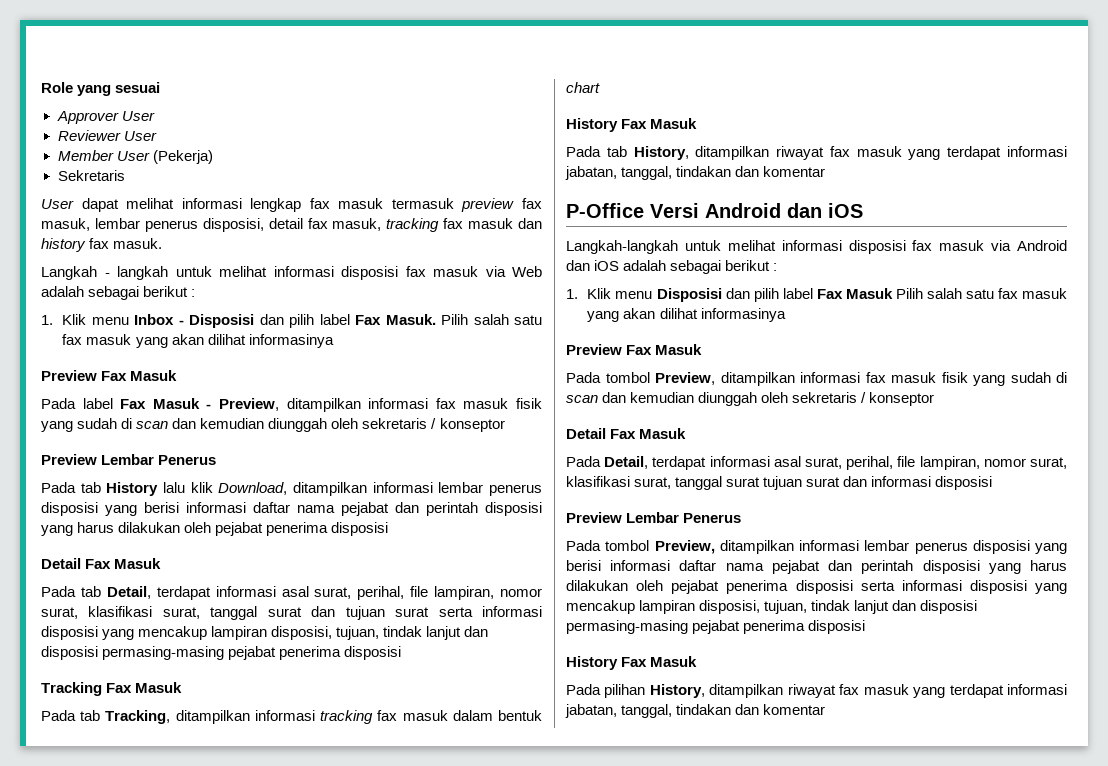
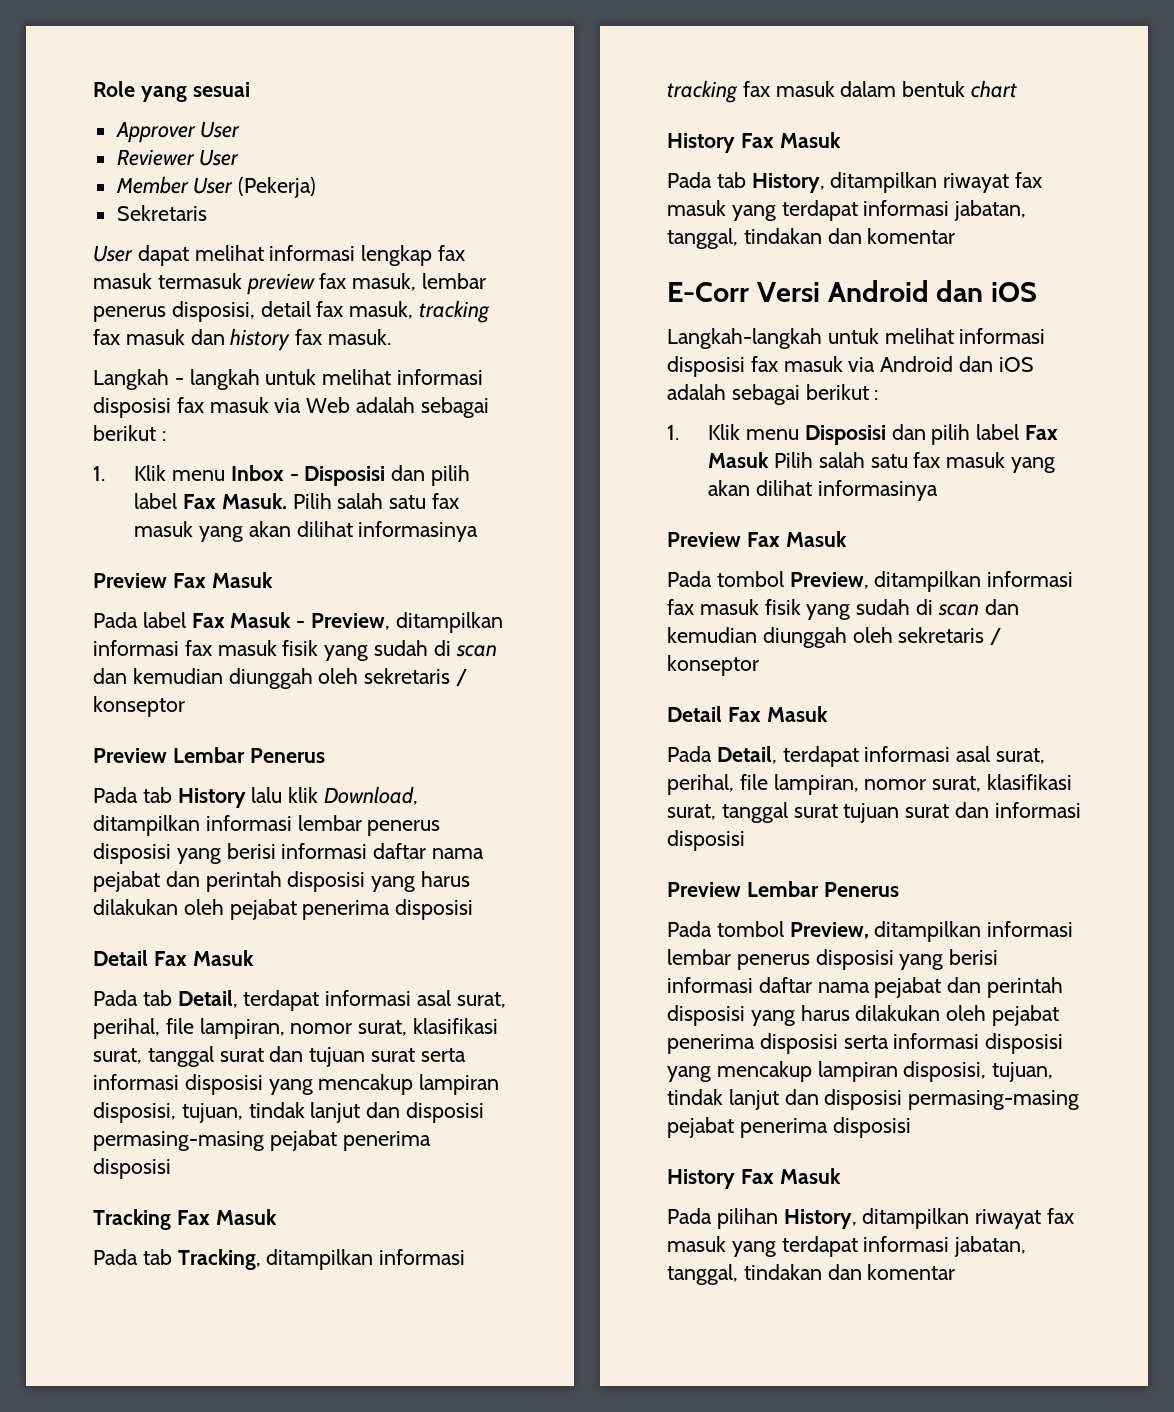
[566,203,644,218] P-Office -> [667,282,749,302] E-Corr

